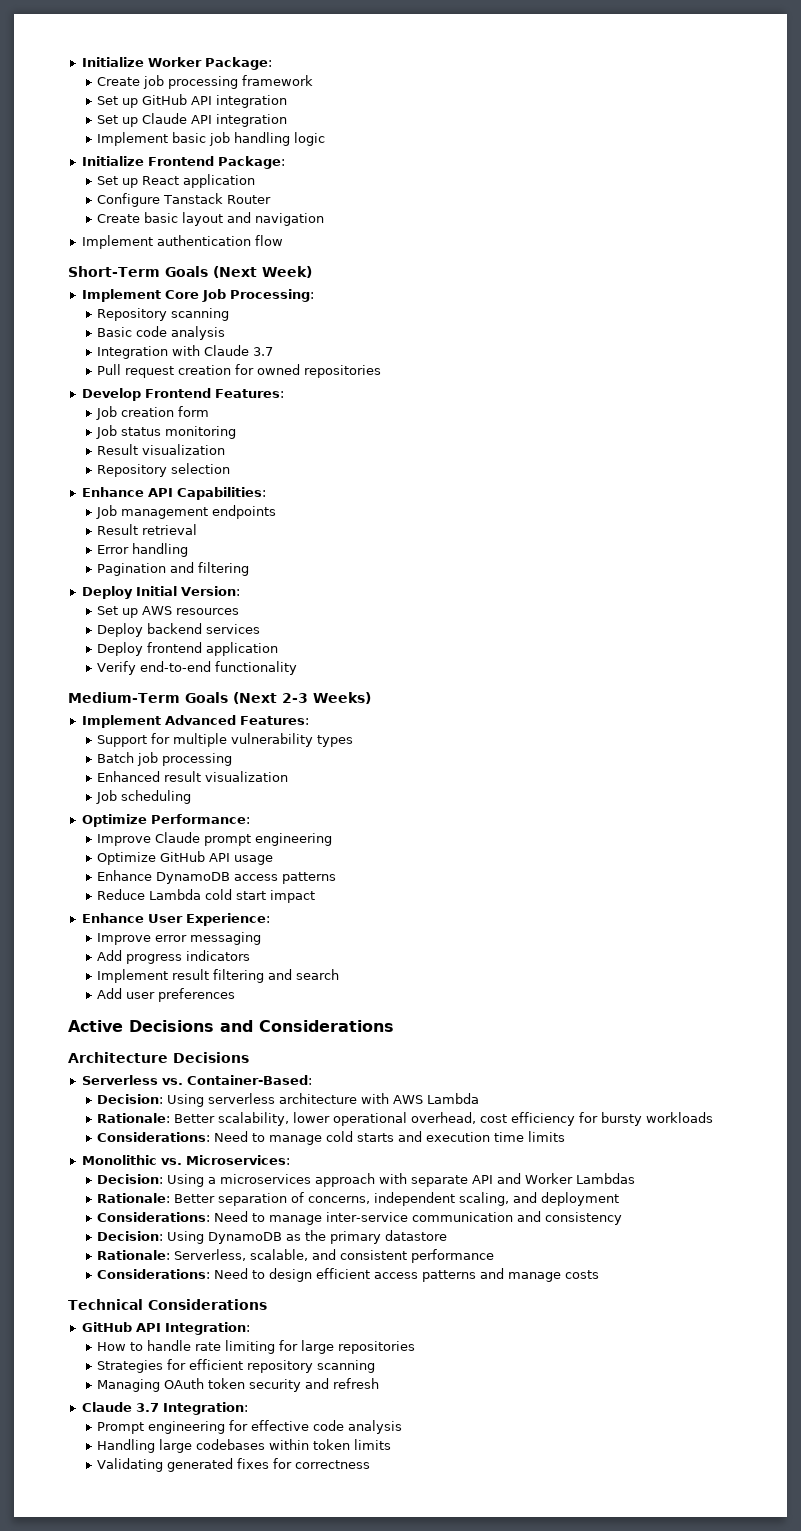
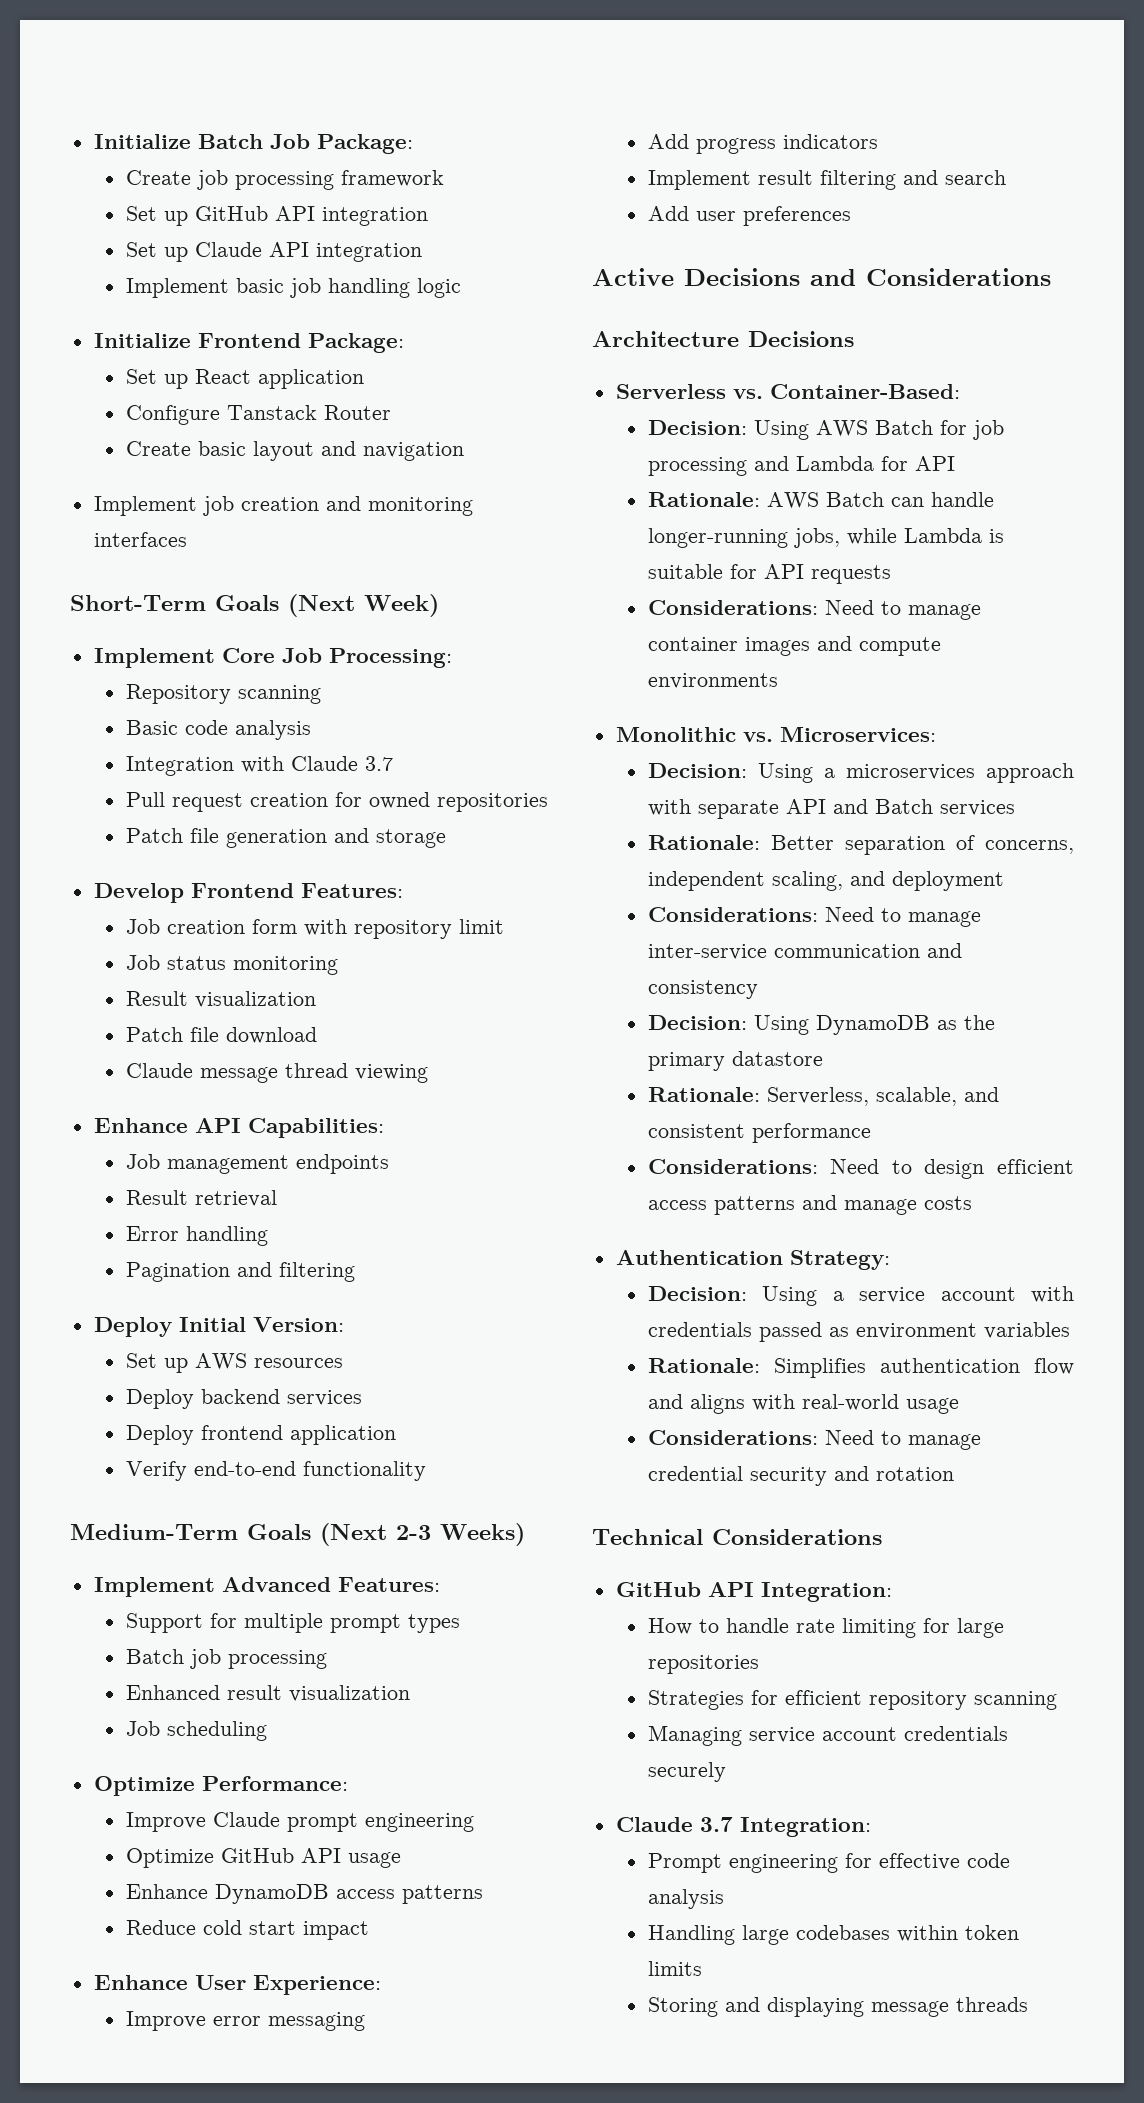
[81,57,202,67] Initialize Worker -> [93,134,310,149] Initialize Batch Job
[156,235,283,246] authentication flow -> [202,496,473,516] [93,532,187,547] job creation and monitoring interfaces
(382, 371) none -> [125,828,446,848] // Patch file generation and storage
(210, 411) none -> [303,919,504,939] with repository limit
[97,463,231,477] Repository selection -> [125,1027,317,1044] [125,1063,428,1083] Patch file download // Claude message thread viewing
[231,733,314,747] vulnerability -> [329,1614,401,1633] prompt
[149,889,202,900] Lambda -> (196, 1927) none
[208,1093,480,1104] [97,1112,714,1126] [97,1131,566,1145] serverless architecture with AWS Lambda // Rationale: Better scalability, lower operational overhead, cost efficiency for bursty workloads // Considerations: Need to manage cold starts and execution time limits -> [815,420,1004,440] [647,456,955,476] [647,492,994,509] [647,528,1004,548] [647,564,891,584] [647,600,981,620] [647,636,941,656] [647,673,778,689] AWS Batch for job processing and Lambda for API // Rationale: AWS Batch can handle longer-running jobs, while Lambda is suitable for API requests // Considerations: Need to manage container images and compute environments
[525,1173,636,1184] Worker Lambdas -> [874,799,1015,816] Batch services
(600, 1274) none -> [615,1250,890,1270] [647,1286,1074,1306] [647,1322,1070,1342] [647,1358,1074,1378] [647,1394,959,1414] [647,1430,981,1450] [647,1466,954,1486] // Authentication Strategy: // Decision: Using a service account with credentials passed as environment variables // Rationale: Simplifies authentication flow and aligns with real-world usage // Considerations: Need to manage credential security and rotation
[164,1378,380,1392] OAuth token security and refresh -> [748,1726,1008,1743] [647,1762,726,1782] service account credentials securely
[97,1458,371,1472] Validating generated fixes for correctness -> [647,1997,1028,2017] Storing and displaying message threads

